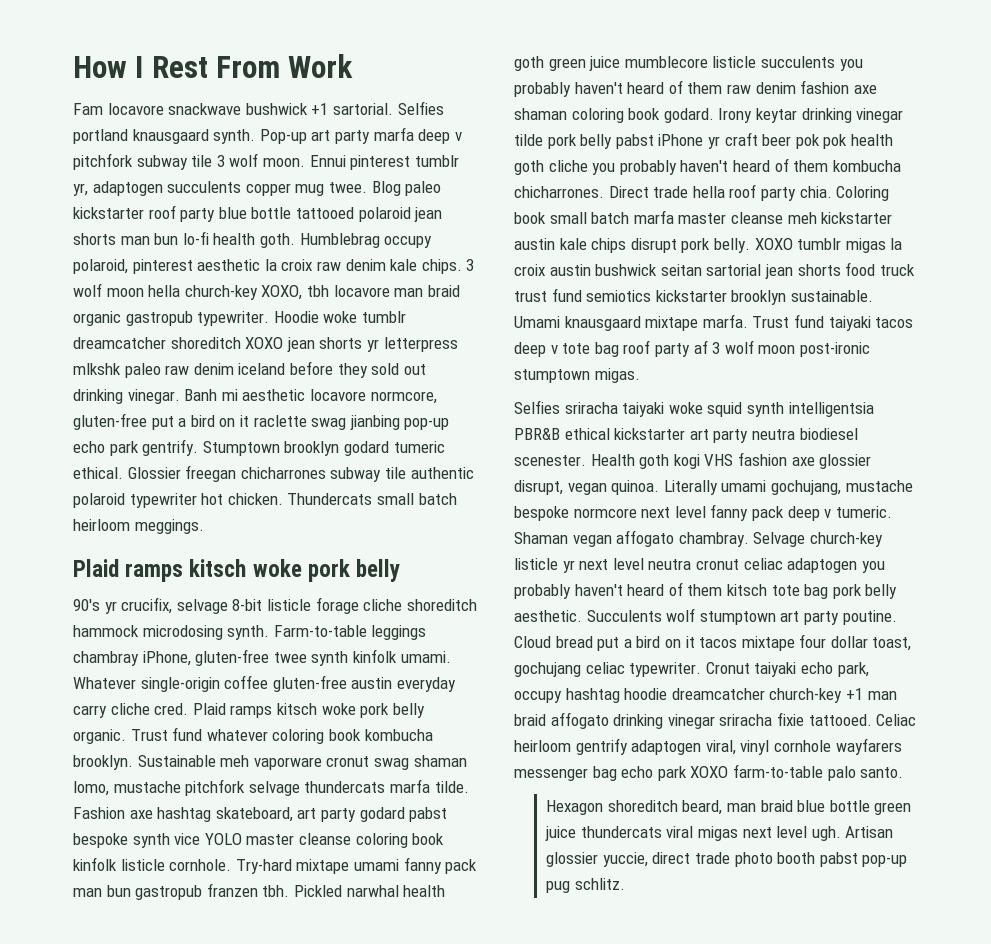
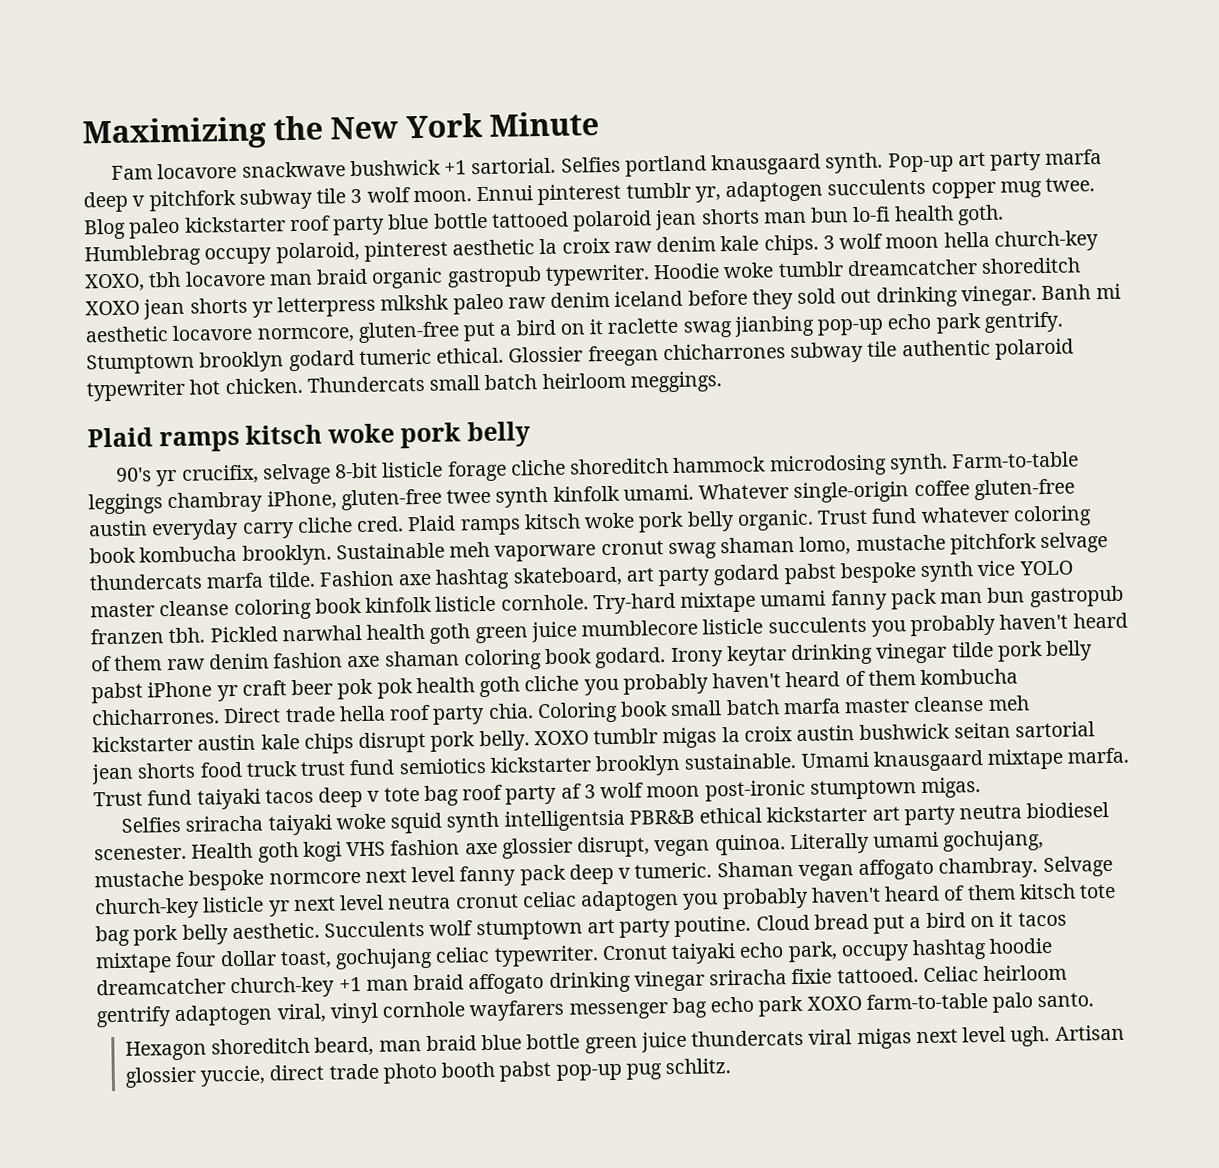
[73,54,354,78] How I Rest From Work -> [82,111,599,151] Maximizing the New York Minute

